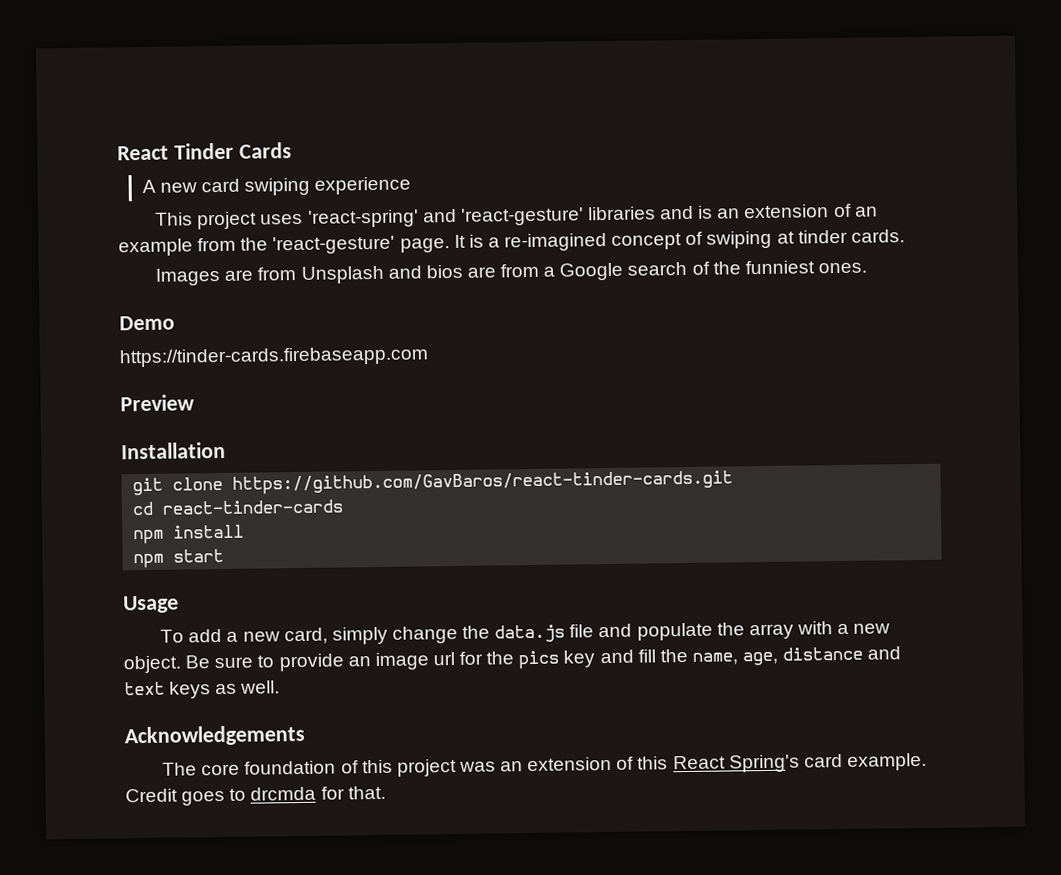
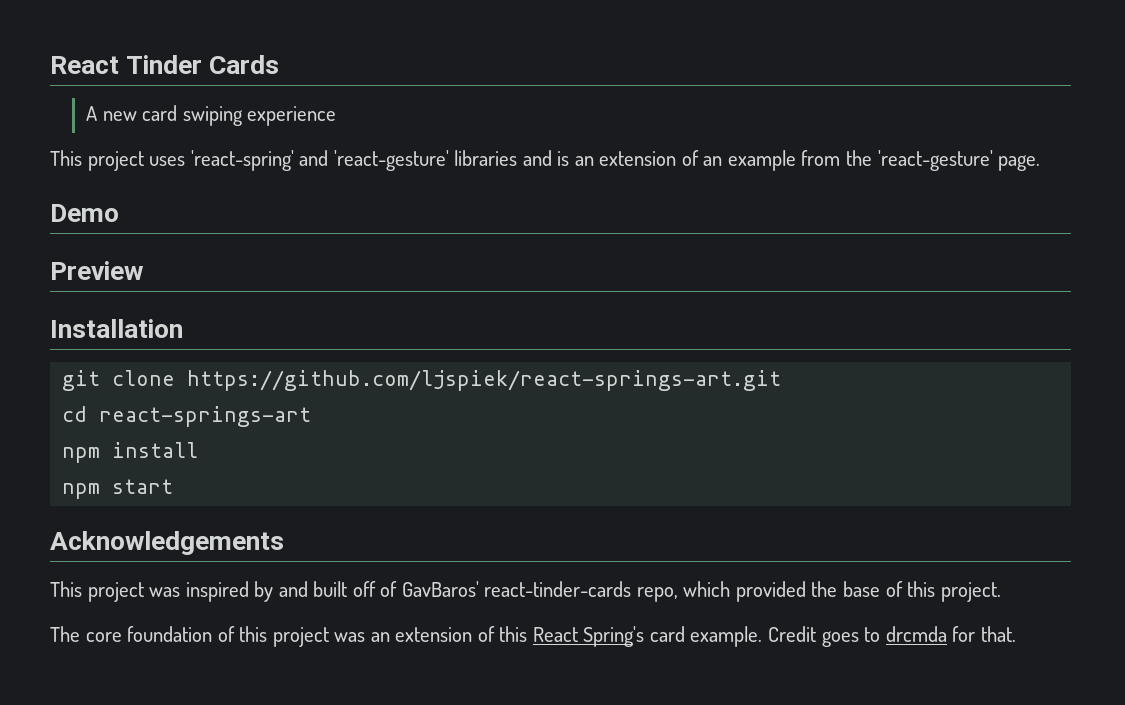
[453,229,905,252] [155,260,868,286] It is a re-imagined concept of swiping at tinder cards. // Images are from Unsplash and bios are from a Google search of the funniest ones. -> (1041, 163) none
[119,346,429,368] // https://tinder-cards.firebaseapp.com -> (119, 213) none
[232,470,734,495] https://github.com/GavBaros/react-tinder-cards.git -> [187,370,782,391] https://github.com/ljspiek/react-springs-art.git
[162,499,344,515] react-tinder-cards -> [99,406,312,427] react-springs-art
[123,595,179,614] [160,621,891,645] [123,646,902,674] [124,680,281,699] [124,724,305,747] Usage // To add a new card, simply change the data.js file and populate the array with a new object. Be sure to provide an image url for the pics key and fill the name, age, distance and text keys as well. // Acknowledgements -> [50,531,284,555] [50,581,1001,602] Acknowledgements // This project was inspired by and built off of GavBaros' react-tinder-cards repo, which provided the base of this project.

